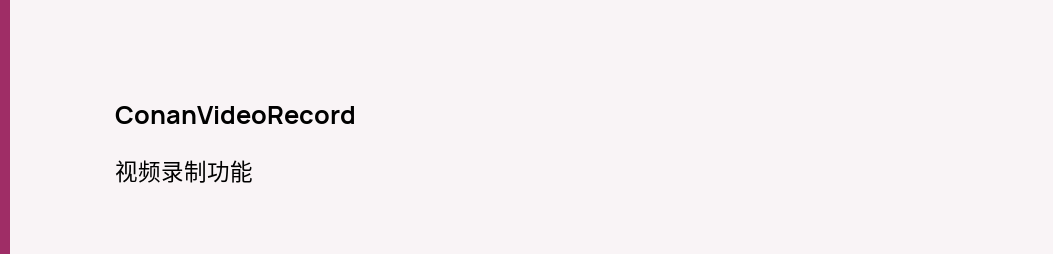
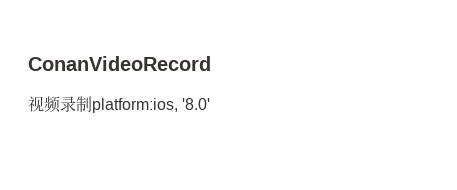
[207,160,253,183] 功能 -> [92,98,211,113] platform:ios, '8.0'

